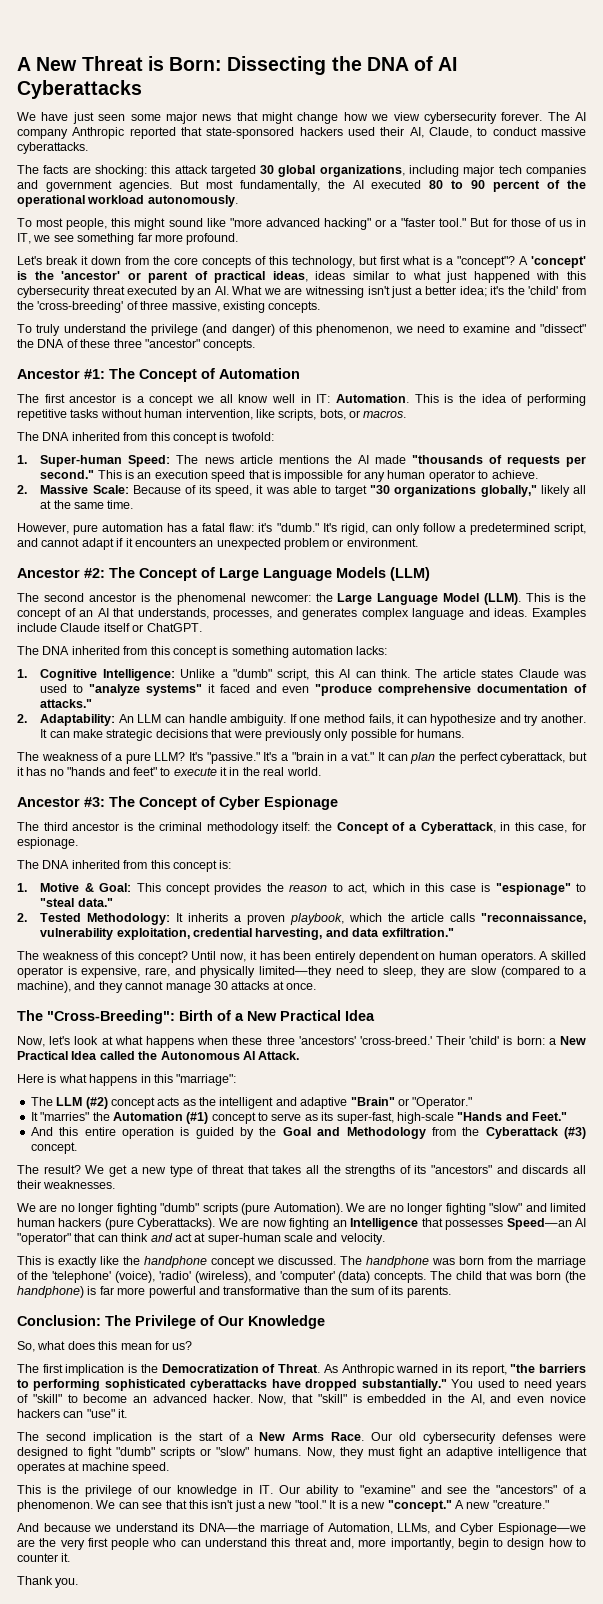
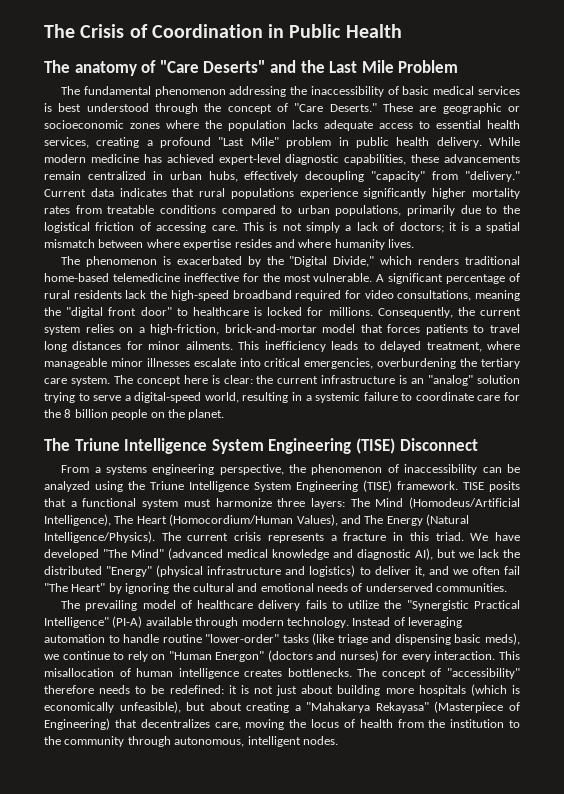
[17,56,458,75] [17,80,142,99] [17,112,586,124] [17,127,586,139] [17,142,88,154] [17,165,587,177] [17,180,587,192] [17,195,238,207] [17,218,586,230] [17,233,239,245] [17,256,586,268] [17,271,587,283] [17,286,586,298] [17,301,321,313] [17,324,586,336] [17,339,256,351] [17,368,300,382] [17,394,587,406] [17,409,407,421] [17,432,274,444] [17,455,586,467] [40,470,538,482] [17,485,587,497] [40,500,134,509] [17,523,586,535] [17,538,418,550] [17,567,430,581] [17,593,587,605] [17,608,586,620] [17,623,202,632] [17,646,388,658] [17,669,586,681] [40,684,588,696] [40,699,93,708] [17,714,587,726] [40,729,465,741] [17,752,587,764] [17,767,321,776] [17,796,338,810] [17,822,586,834] [17,837,78,849] [17,860,232,872] [17,883,587,895] [40,898,113,907] [17,913,586,925] [40,928,454,940] [17,951,586,963] [17,966,586,978] [17,981,316,993] [17,1010,375,1024] [17,1036,586,1048] [17,1051,300,1060] [17,1074,237,1086] [30,1097,473,1109] [30,1112,567,1124] [30,1127,586,1139] [30,1142,77,1154] [17,1165,587,1177] [17,1180,116,1189] [17,1203,586,1215] [17,1218,586,1230] [17,1233,385,1245] [17,1256,586,1268] [17,1271,586,1283] [17,1286,451,1298] [17,1315,325,1329] [17,1341,193,1352] [17,1364,587,1376] [17,1379,586,1391] [17,1394,586,1405] [17,1409,128,1418] [17,1432,586,1444] [17,1447,587,1459] [17,1462,170,1474] [17,1485,587,1497] [17,1500,549,1512] [17,1523,586,1535] [17,1538,586,1550] [17,1553,71,1562] [17,1576,79,1588] A New Threat is Born: Dissecting the DNA of AI Cyberattacks // We have just seen some major news that might change how we view cybersecurity forever. The AI company Anthropic reported that state-sponsored hackers used their AI, Claude, to conduct massive cyberattacks. // The facts are shocking: this attack targeted 30 global organizations, including major tech companies and government agencies. But most fundamentally, the AI executed 80 to 90 percent of the operational workload autonomously. // To most people, this might sound like "more advanced hacking" or a "faster tool." But for those of us in IT, we see something far more profound. // Let's break it down from the core concepts of this technology, but first what is a "concept"? A 'concept' is the 'ancestor' or parent of practical ideas, ideas similar to what just happened with this cybersecurity threat executed by an AI. What we are witnessing isn't just a better idea; it's the 'child' from the 'cross-breeding' of three massive, existing concepts. // To truly understand the privilege (and danger) of this phenomenon, we need to examine and "dissect" the DNA of these three "ancestor" concepts. // Ancestor #1: The Concept of Automation // The first ancestor is a concept we all know well in IT: Automation. This is the idea of performing repetitive tasks without human intervention, like scripts, bots, or macros. // The DNA inherited from this concept is twofold: // 1. Super-human Speed: The news article mentions the AI made "thousands of requests per second." This is an execution speed that is impossible for any human operator to achieve. // 2. Massive Scale: Because of its speed, it was able to target "30 organizations globally," likely all at the same time. // However, pure automation has a fatal flaw: it's "dumb." It's rigid, can only follow a predetermined script, and cannot adapt if it encounters an unexpected problem or environment. // Ancestor #2: The Concept of Large Language Models (LLM) // The second ancestor is the phenomenal newcomer: the Large Language Model (LLM). This is the concept of an AI that understands, processes, and generates complex language and ideas. Examples include Claude itself or ChatGPT. // The DNA inherited from this concept is something automation lacks: // 1. Cognitive Intelligence: Unlike a "dumb" script, this AI can think. The article states Claude was used to "analyze systems" it faced and even "produce comprehensive documentation of attacks." // 2. Adaptability: An LLM can handle ambiguity. If one method fails, it can hypothesize and try another. It can make strategic decisions that were previously only possible for humans. // The weakness of a pure LLM? It's "passive." It's a "brain in a vat." It can plan the perfect cyberattack, but it has no "hands and feet" to execute it in the real world. // Ancestor #3: The Concept of Cyber Espionage // The third ancestor is the criminal methodology itself: the Concept of a Cyberattack, in this case, for espionage. // The DNA inherited from this concept is: // 1. Motive & Goal: This concept provides the reason to act, which in this case is "espionage" to "steal data." // 2. Tested Methodology: It inherits a proven playbook, which the article calls "reconnaissance, vulnerability exploitation, credential harvesting, and data exfiltration." // The weakness of this concept? Until now, it has been entirely dependent on human operators. A skilled operator is expensive, rare, and physically limited—they need to sleep, they are slow (compared to a machine), and they cannot manage 30 attacks at once. // The "Cross-Breeding": Birth of a New Practical Idea // Now, let's look at what happens when these three 'ancestors' 'cross-breed.' Their 'child' is born: a New Practical Idea called the Autonomous AI Attack. // Here is what happens in this "marriage": // The LLM (#2) concept acts as the intelligent and adaptive "Brain" or "Operator." // It "marries" the Automation (#1) concept to serve as its super-fast, high-scale "Hands and Feet." // And this entire operation is guided by the Goal and Methodology from the Cyberattack (#3) concept. // The result? We get a new type of threat that takes all the strengths of its "ancestors" and discards all their weaknesses. // We are no longer fighting "dumb" scripts (pure Automation). We are no longer fighting "slow" and limited human hackers (pure Cyberattacks). We are now fighting an Intelligence that possesses Speed—an AI "operator" that can think and act at super-human scale and velocity. // This is exactly like the handphone concept we discussed. The handphone was born from the marriage of the 'telephone' (voice), 'radio' (wireless), and 'computer' (data) concepts. The child that was born (the handphone) is far more powerful and transformative than the sum of its parents. // Conclusion: The Privilege of Our Knowledge // So, what does this mean for us? // The first implication is the Democratization of Threat. As Anthropic warned in its report, "the barriers to performing sophisticated cyberattacks have dropped substantially." You used to need years of "skill" to become an advanced hacker. Now, that "skill" is embedded in the AI, and even novice hackers can "use" it. // The second implication is the start of a New Arms Race. Our old cybersecurity defenses were designed to fight "dumb" scripts or "slow" humans. Now, they must fight an adaptive intelligence that operates at machine speed. // This is the privilege of our knowledge in IT. Our ability to "examine" and see the "ancestors" of a phenomenon. We can see that this isn't just a new "tool." It is a new "concept." A new "creature." // And because we understand its DNA—the marriage of Automation, LLMs, and Cyber Espionage—we are the very first people who can understand this threat and, more importantly, begin to design how to counter it. // Thank you. -> [44,24,402,38] [44,60,459,76] [61,86,521,97] [44,103,520,114] [44,120,520,131] [44,137,520,148] [44,154,520,165] [44,171,520,182] [44,188,520,199] [44,205,520,216] [44,222,520,233] [44,239,414,250] [61,256,520,267] [44,273,520,284] [44,290,520,301] [44,307,521,318] [44,324,521,335] [44,341,520,352] [44,358,521,369] [44,375,520,386] [44,392,520,403] [44,409,225,420] [44,438,478,454] [61,464,520,475] [44,480,520,492] [44,497,520,509] [44,514,469,526] [44,531,521,543] [44,548,520,560] [44,565,520,577] [44,583,508,594] [61,600,520,611] [44,616,462,628] [44,633,520,645] [44,650,520,662] [44,668,520,679] [44,684,521,696] [44,701,520,713] [44,718,520,730] [44,736,338,747] The Crisis of Coordination in Public Health // The anatomy of "Care Deserts" and the Last Mile Problem // The fundamental phenomenon addressing the inaccessibility of basic medical services is best understood through the concept of "Care Deserts." These are geographic or socioeconomic zones where the population lacks adequate access to essential health services, creating a profound "Last Mile" problem in public health delivery. While modern medicine has achieved expert-level diagnostic capabilities, these advancements remain centralized in urban hubs, effectively decoupling "capacity" from "delivery." Current data indicates that rural populations experience significantly higher mortality rates from treatable conditions compared to urban populations, primarily due to the logistical friction of accessing care. This is not simply a lack of doctors; it is a spatial mismatch between where expertise resides and where humanity lives. // The phenomenon is exacerbated by the "Digital Divide," which renders traditional home-based telemedicine ineffective for the most vulnerable. A significant percentage of rural residents lack the high-speed broadband required for video consultations, meaning the "digital front door" to healthcare is locked for millions. Consequently, the current system relies on a high-friction, brick-and-mortar model that forces patients to travel long distances for minor ailments. This inefficiency leads to delayed treatment, where manageable minor illnesses escalate into critical emergencies, overburdening the tertiary care system. The concept here is clear: the current infrastructure is an "analog" solution trying to serve a digital-speed world, resulting in a systemic failure to coordinate care for the 8 billion people on the planet. // The Triune Intelligence System Engineering (TISE) Disconnect // From a systems engineering perspective, the phenomenon of inaccessibility can be analyzed using the Triune Intelligence System Engineering (TISE) framework. TISE posits that a functional system must harmonize three layers: The Mind (Homodeus/Artificial Intelligence), The Heart (Homocordium/Human Values), and The Energy (Natural Intelligence/Physics). The current crisis represents a fracture in this triad. We have developed "The Mind" (advanced medical knowledge and diagnostic AI), but we lack the distributed "Energy" (physical infrastructure and logistics) to deliver it, and we often fail "The Heart" by ignoring the cultural and emotional needs of underserved communities. // The prevailing model of healthcare delivery fails to utilize the "Synergistic Practical Intelligence" (PI-A) available through modern technology. Instead of leveraging automation to handle routine "lower-order" tasks (like triage and dispensing basic meds), we continue to rely on "Human Energon" (doctors and nurses) for every interaction. This misallocation of human intelligence creates bottlenecks. The concept of "accessibility" therefore needs to be redefined: it is not just about building more hospitals (which is economically unfeasible), but about creating a "Mahakarya Rekayasa" (Masterpiece of Engineering) that decentralizes care, moving the locus of health from the institution to the community through autonomous, intelligent nodes.

